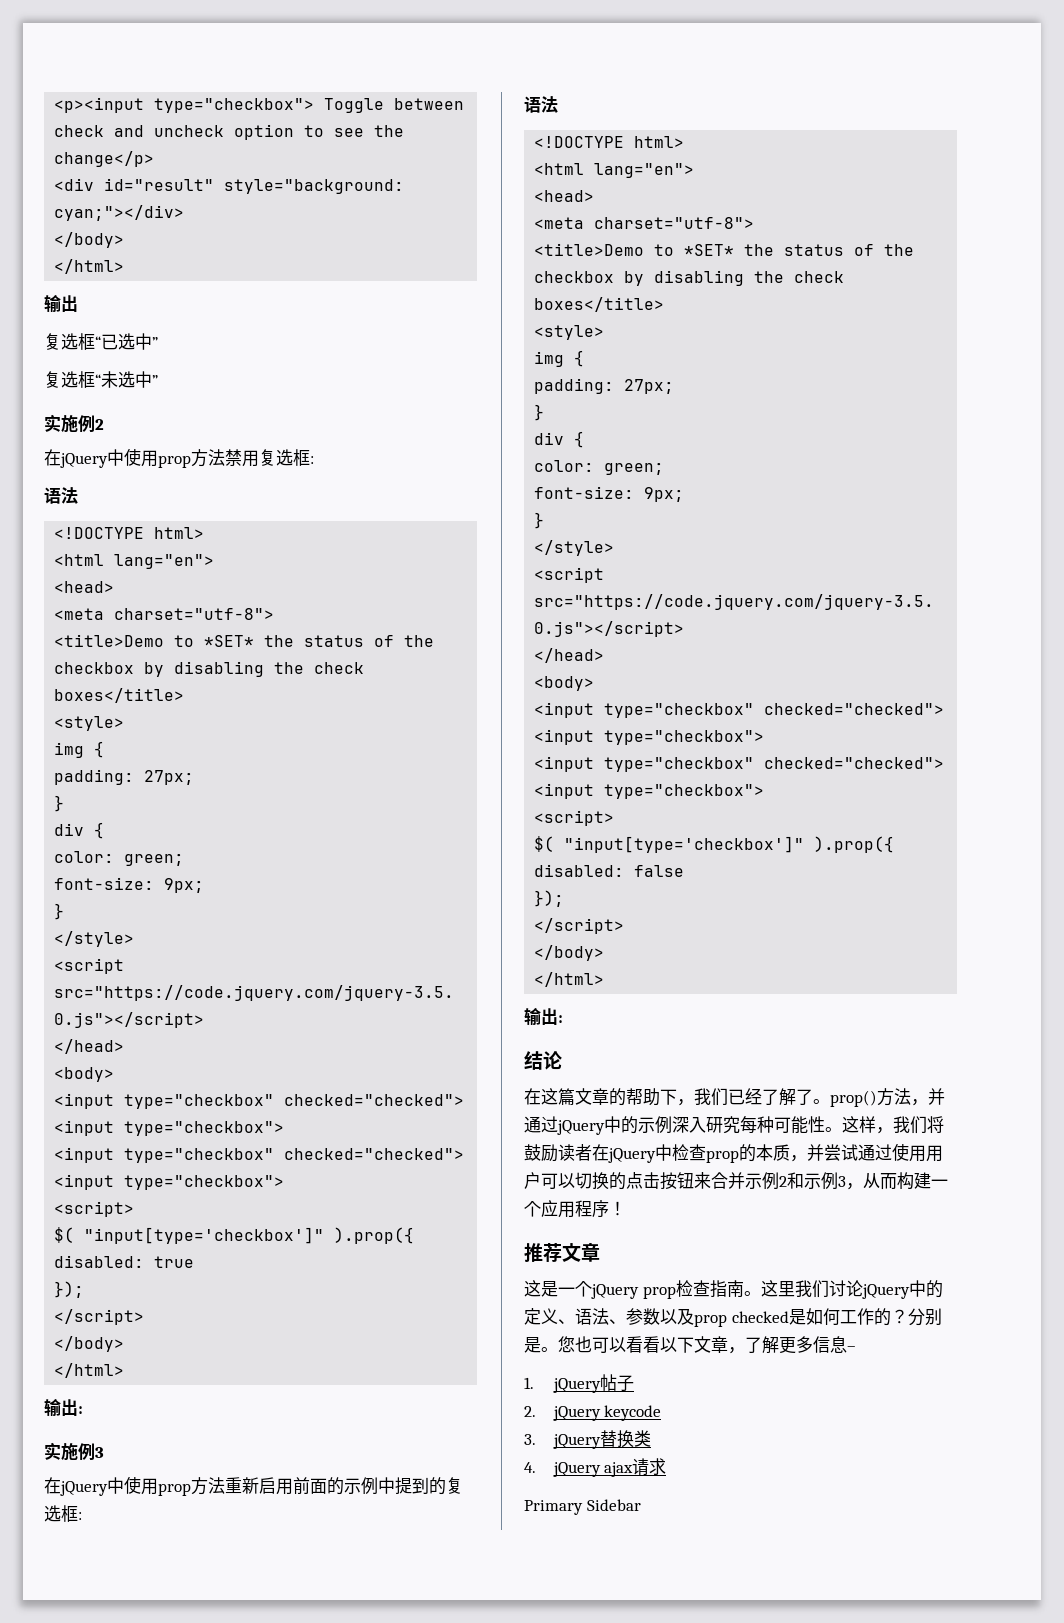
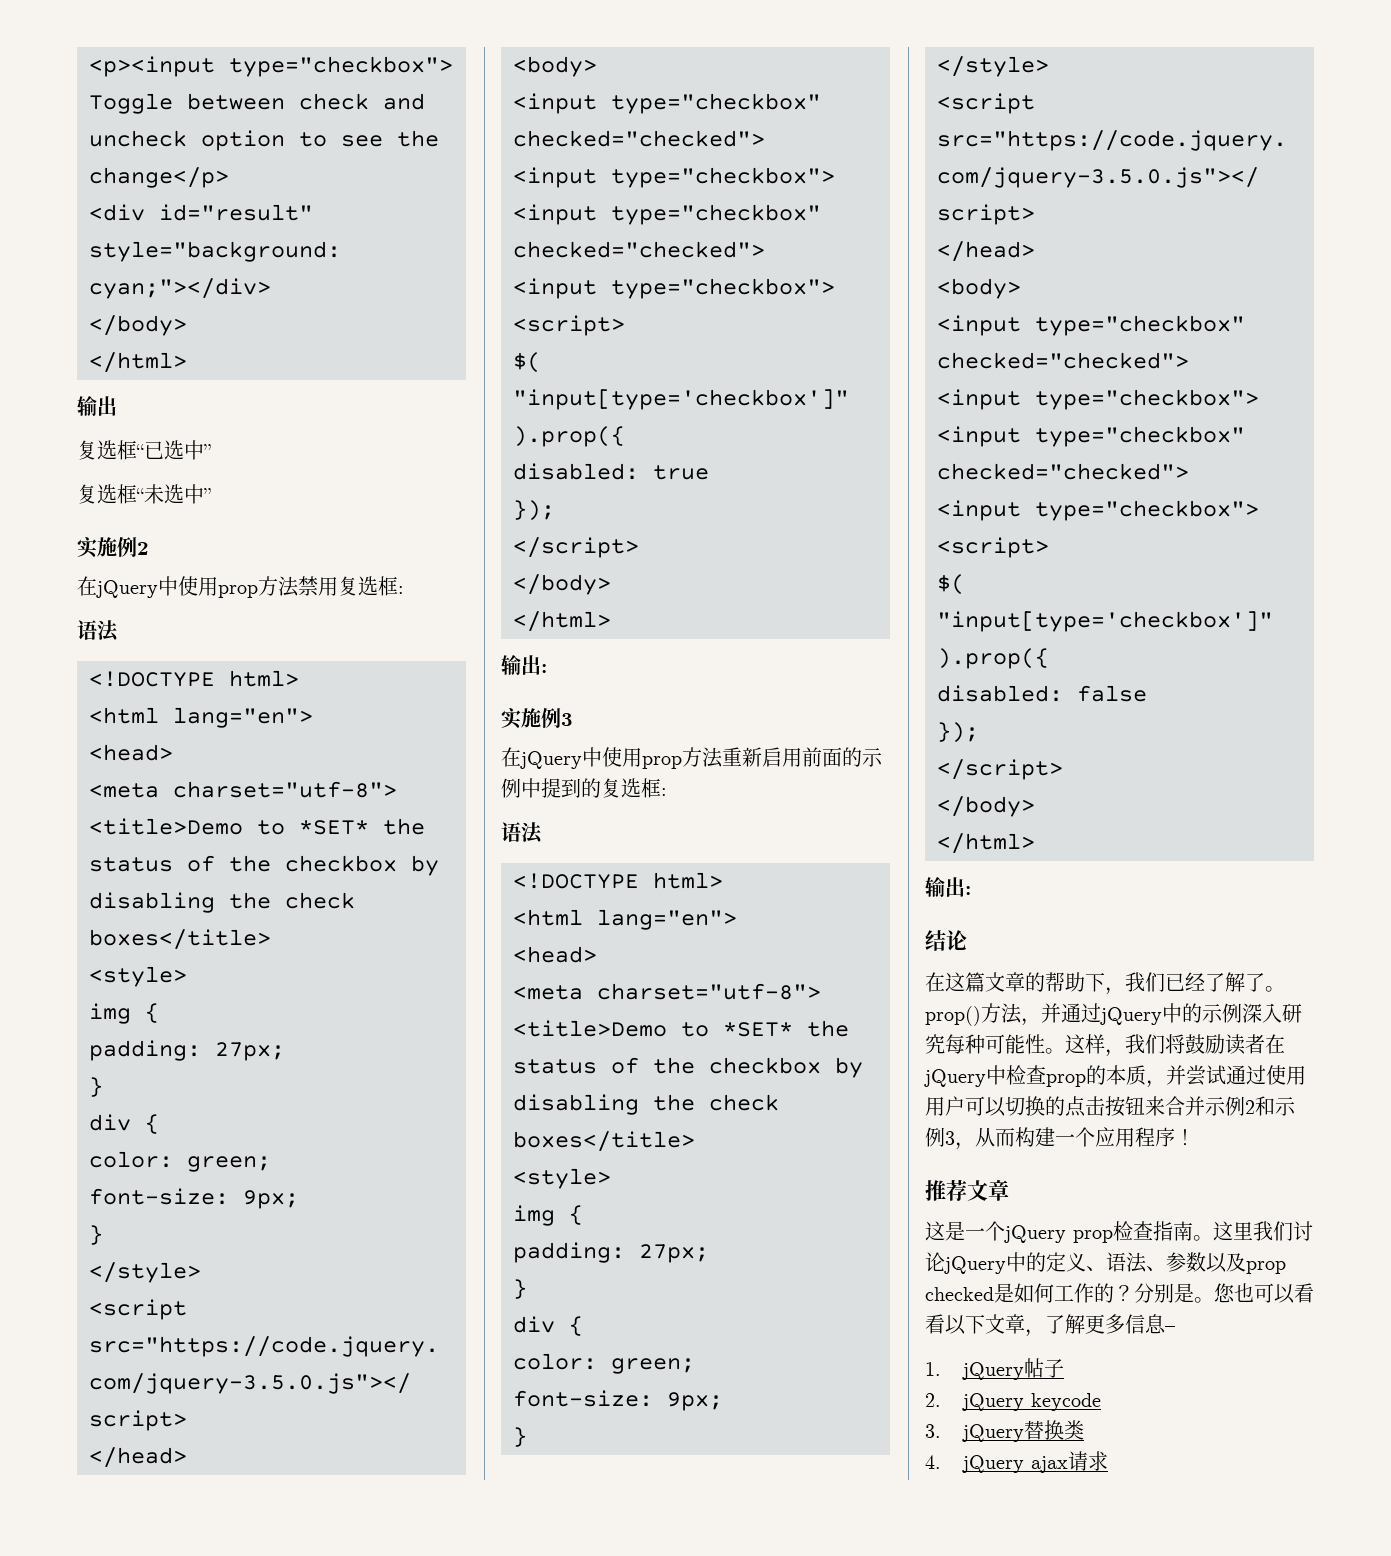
[524,1499,641,1515] // Primary Sidebar -> (1108, 1461) none

